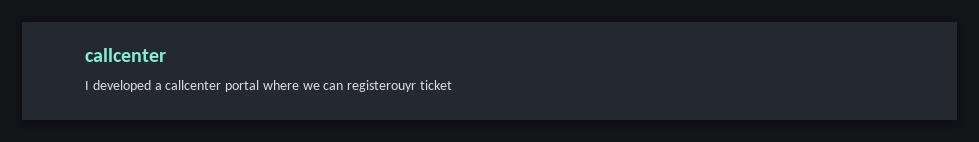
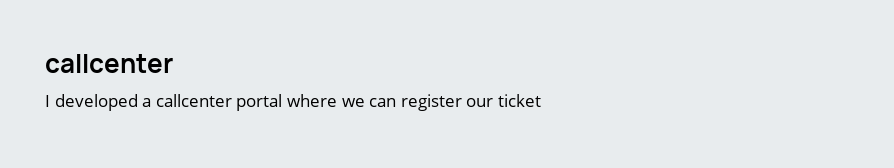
[347,80,417,92] registerouyr -> [400,94,494,111] register our

